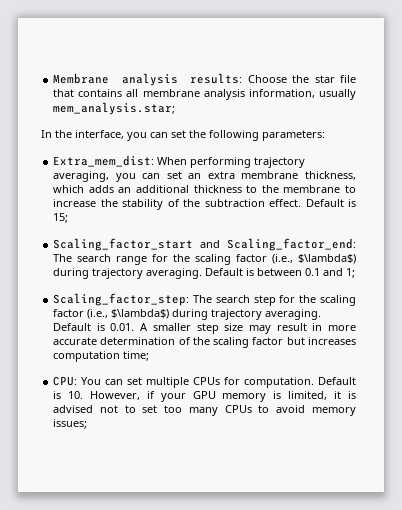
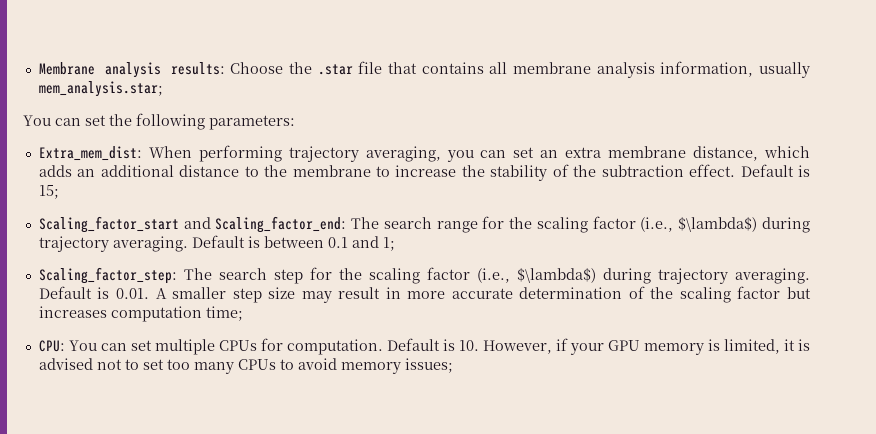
[314,75,335,83] star -> [317,64,353,75] .star
[41,130,147,141] In the interface, you -> [23,115,51,126] You
[304,171,356,180] thickness, -> [693,146,759,161] distance,
[193,185,242,193] thickness -> [179,165,240,177] distance

